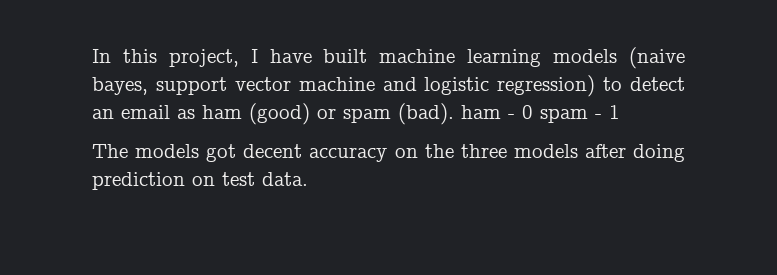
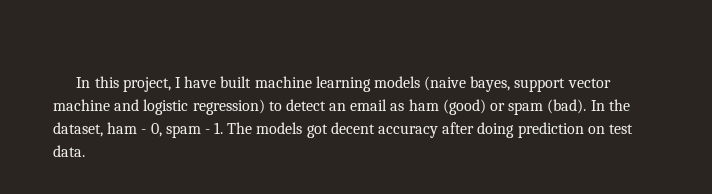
(454, 114) none -> [590,99,630,111] [53,122,103,137] In the dataset,
[522,105,533,119] 0 -> [150,123,162,137] 0,
[609,105,620,119] 1 // -> [214,122,224,134] 1.
[394,144,578,158] on the three models -> (439, 131) none

